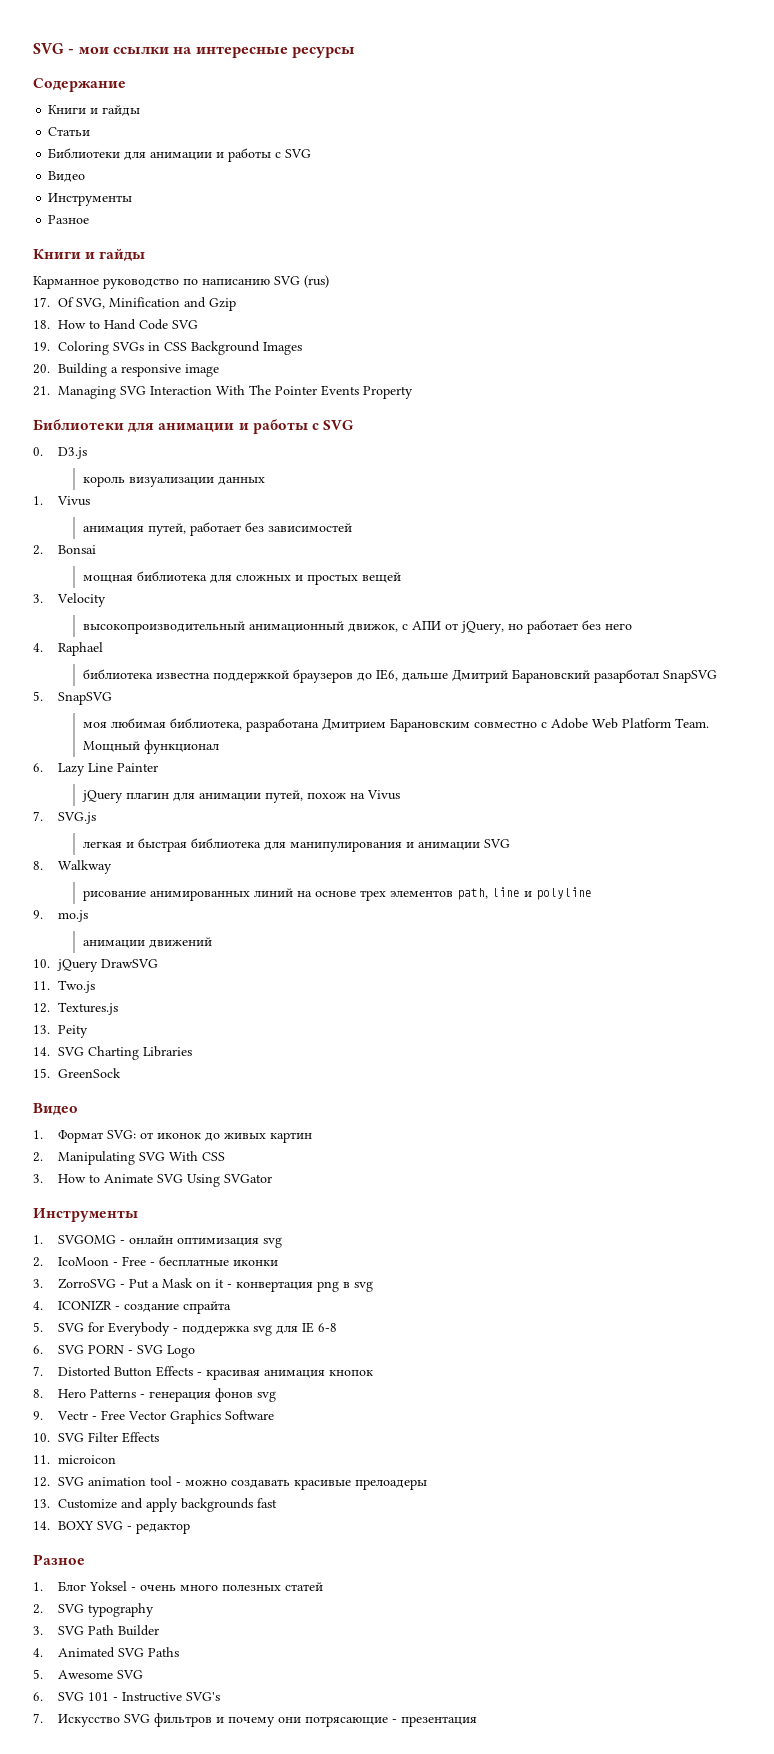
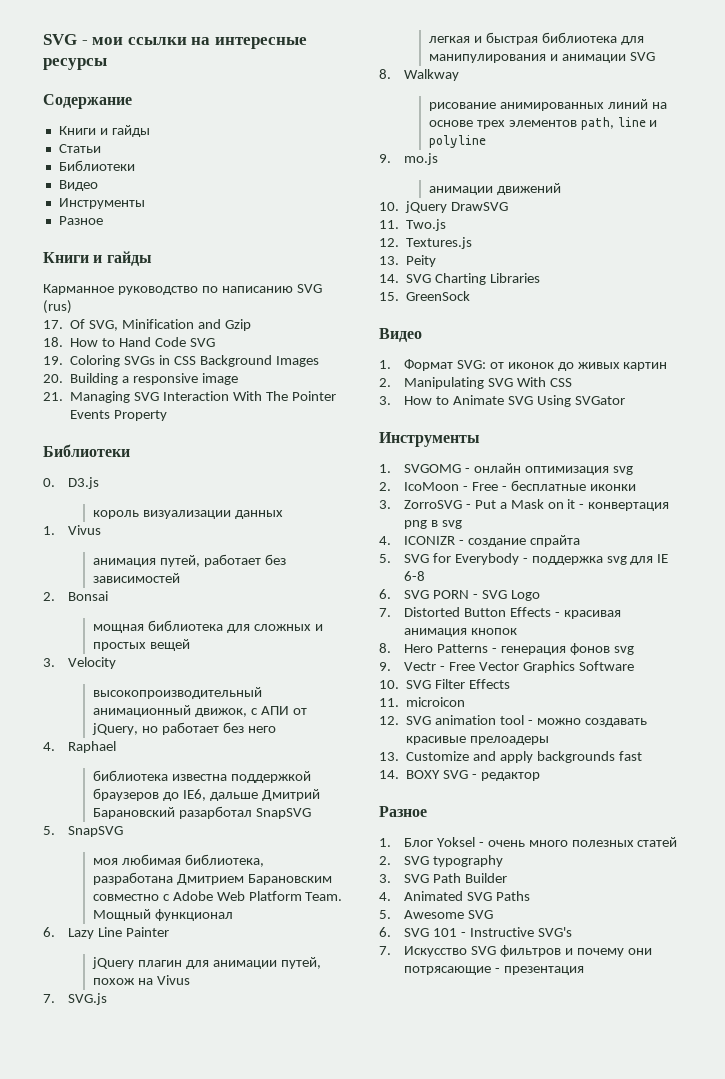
[124,148,312,162] для анимации и работы с SVG -> (135, 165) none
[128,419,354,434] для анимации и работы с SVG -> (130, 450) none

